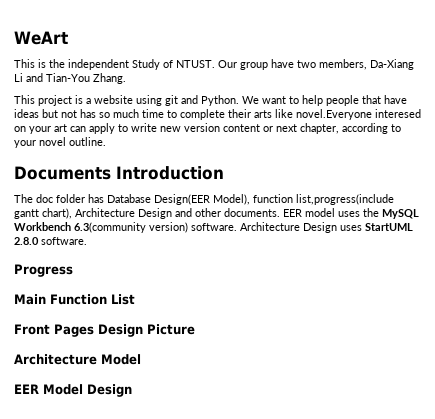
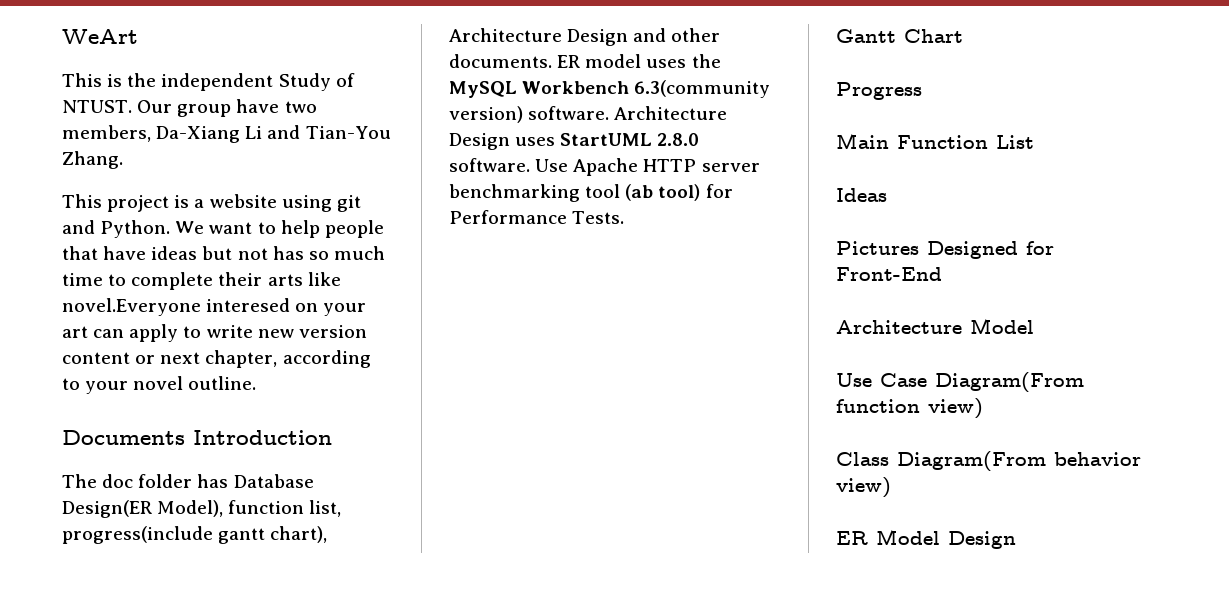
[154,194,210,205] Design(EER -> [62,500,152,518] Design(ER
[296,194,394,205] list,progress(include -> [309,500,342,517] [62,526,213,544] list, progress(include
[283,209,302,217] EER -> [557,55,581,68] ER
[14,264,73,277] [14,294,135,305] [14,324,195,337] [14,354,141,365] [14,384,39,394] // Progress // Main Function List // Front Pages Design Picture // Architecture Model // EER -> [535,158,760,176] [449,184,733,202] [449,210,625,224] [836,29,963,43] [836,82,922,100] [836,133,1034,149] [836,188,887,202] [836,241,1054,259] [836,267,942,281] [836,318,1034,334] [836,372,1084,392] [836,398,983,419] [836,451,1141,471] [836,477,891,498] [836,531,868,545] Use Apache HTTP server benchmarking tool (ab tool) for Performance Tests. // Gantt Chart // Progress // Main Function List // Ideas // Pictures Designed for Front-End // Architecture Model // Use Case Diagram(From function view) // Class Diagram(From behavior view) // ER

